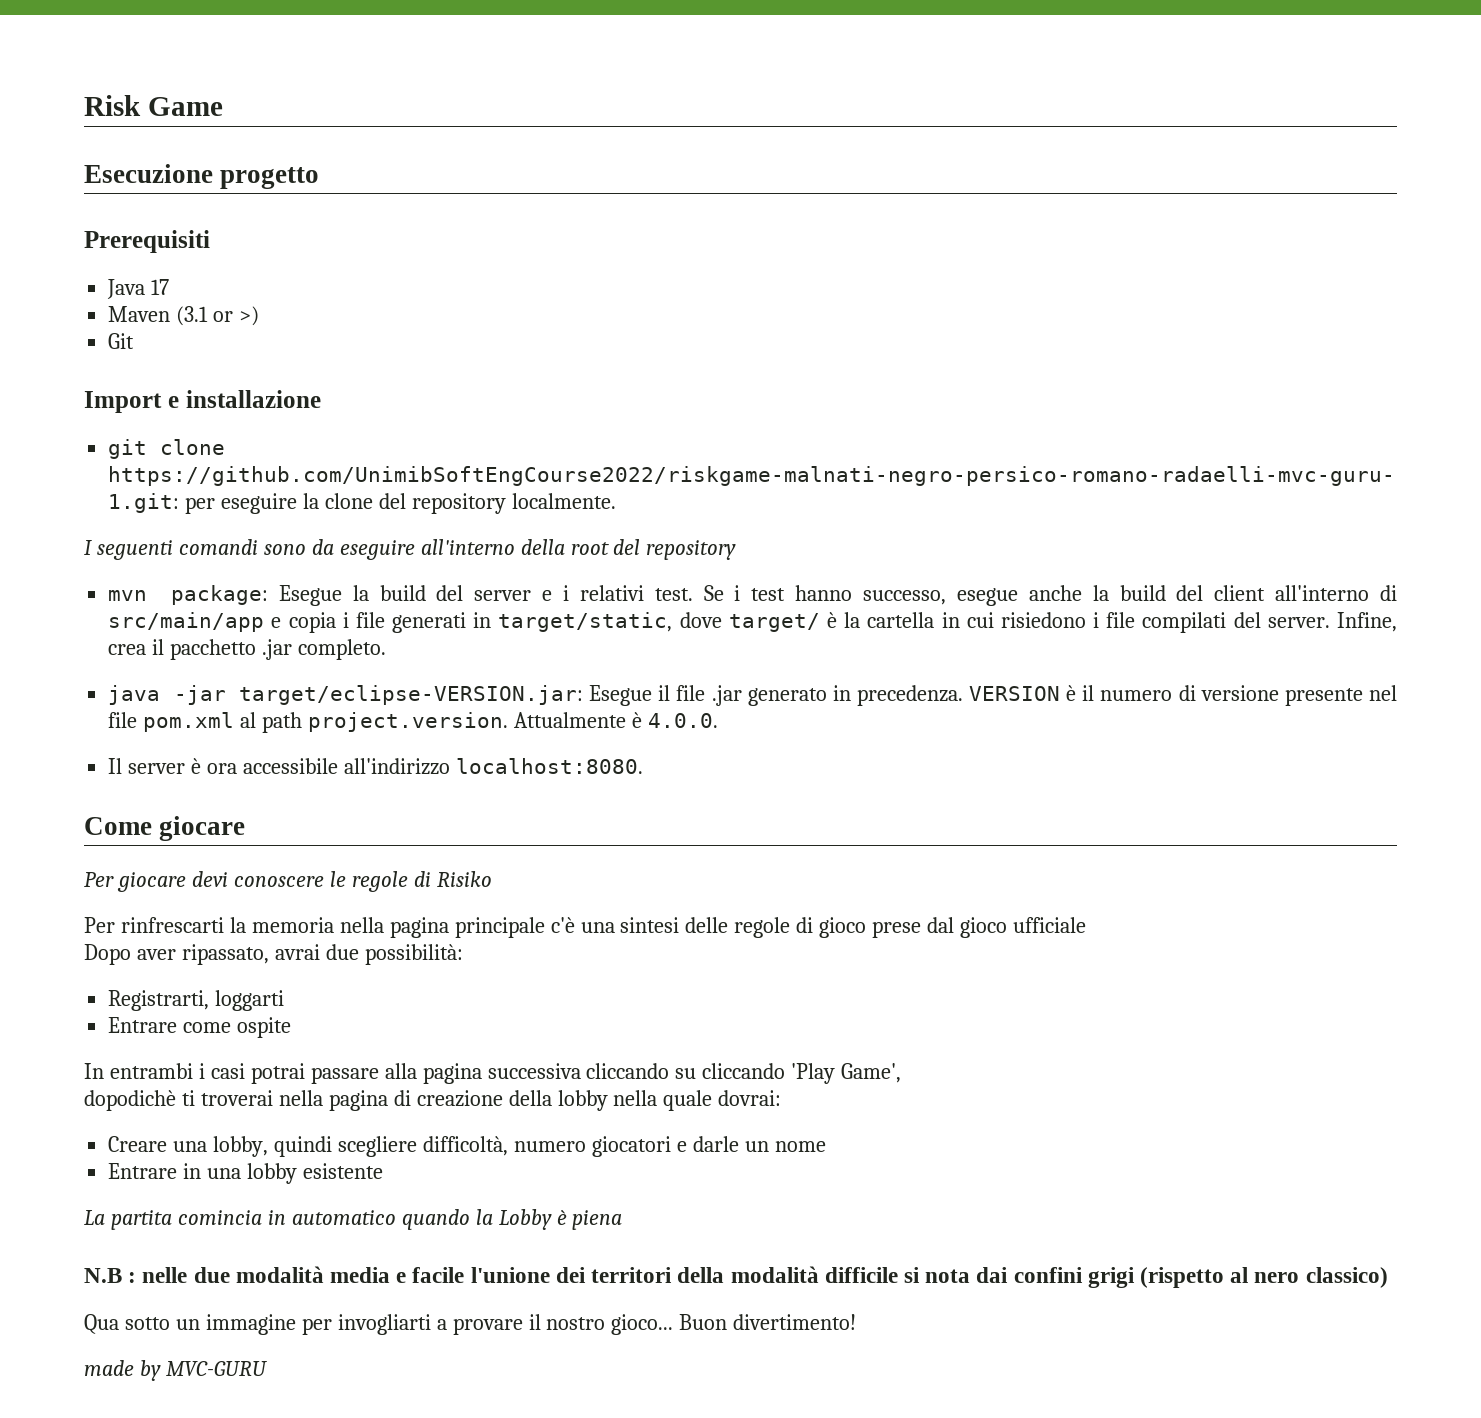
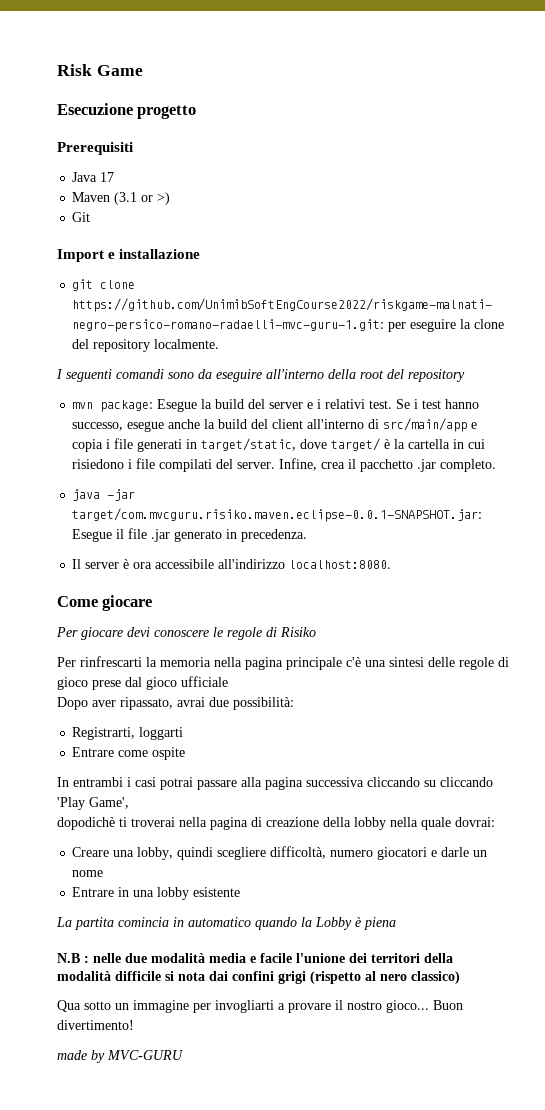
[239,685,584,705] target/eclipse-VERSION.jar: -> [72,508,483,522] target/com.mvcguru.risiko.maven.eclipse-0.0.1-SNAPSHOT.jar:
[969,685,1397,706] [108,712,718,733] VERSION è il numero di versione presente nel file pom.xml al path project.version. Attualmente è 4.0.0. -> (308, 535) none

